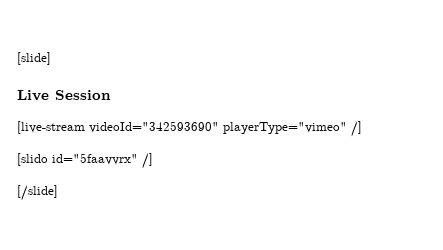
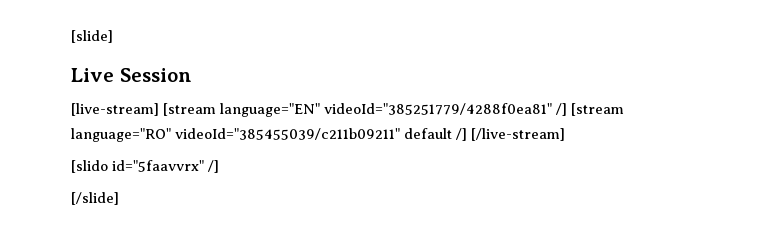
[17,121,362,137] [live-stream videoId="342593690" playerType="vimeo" /] -> [71,103,624,117] [71,128,565,142] [live-stream] [stream language="EN" videoId="385251779/4288f0ea81" /] [stream language="RO" videoId="385455039/c211b09211" default /] [/live-stream]

